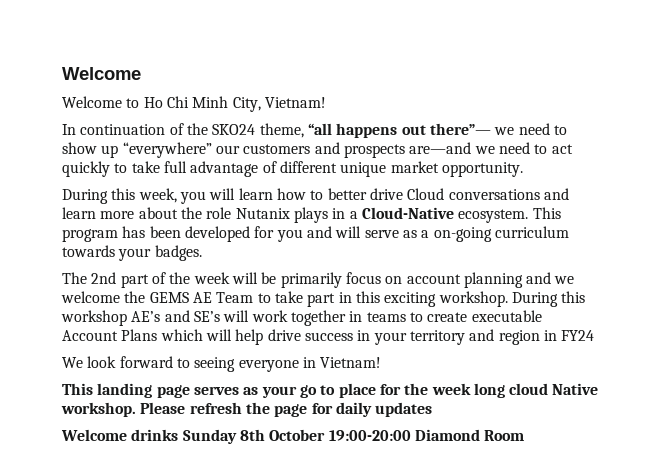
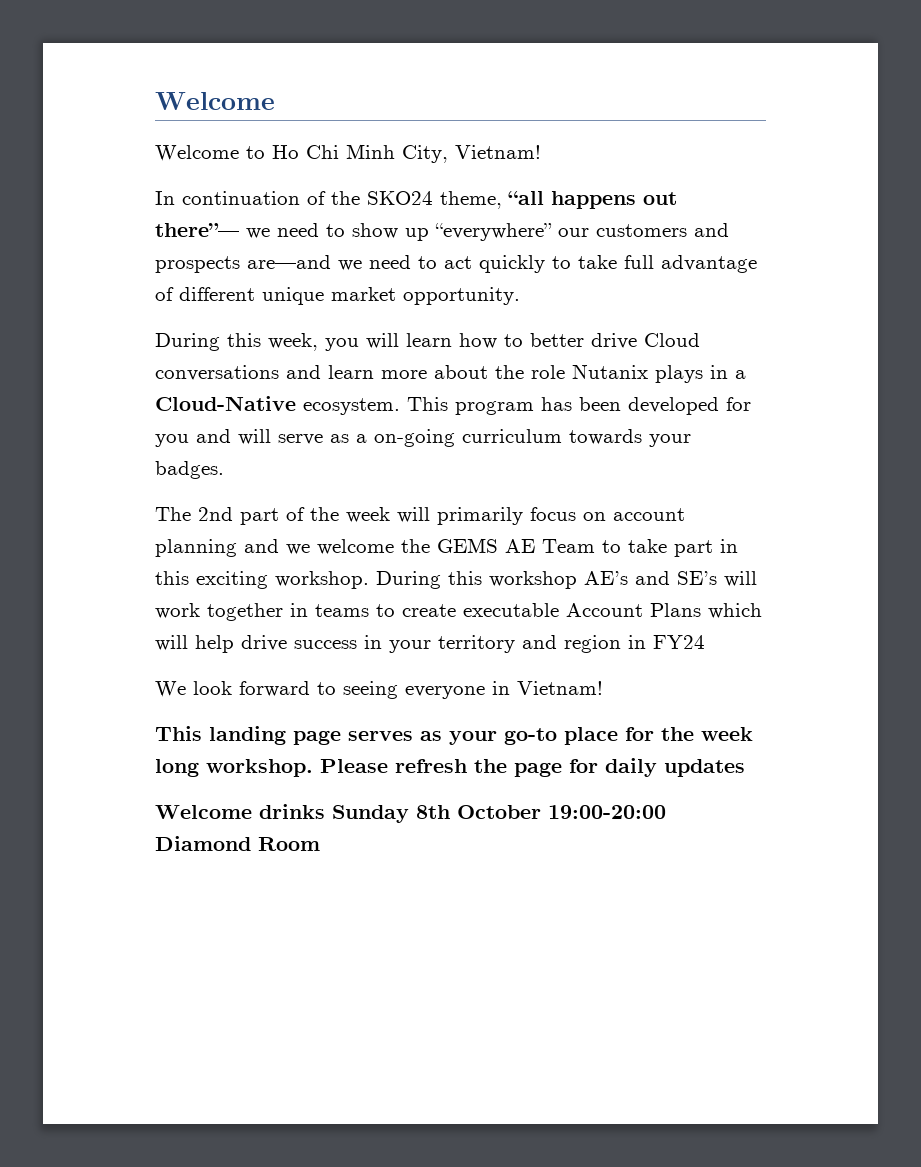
[261,272,277,284] be -> (430, 515) none
[299,385,336,398] go to -> [504,728,557,745] go-to
[509,383,599,395] cloud Native -> (199, 768) none

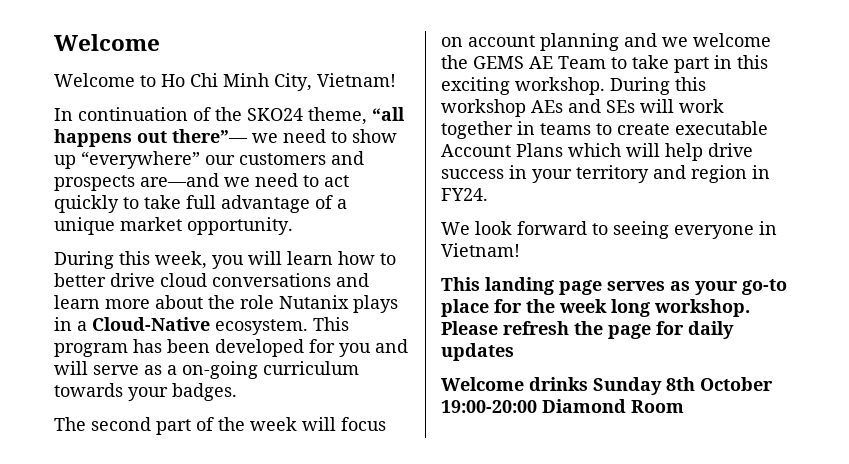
[179,287,255,301] different -> [337,199,347,209] a
[644,333,700,347] Cloud -> [160,273,207,287] cloud
[198,507,233,521] 2nd -> [91,417,151,431] second
[437,507,523,525] primarily -> (336, 424) none
[584,571,717,585] AE’s and SE’s -> [531,99,635,113] AEs and SEs
[653,635,705,649] FY24 -> [441,188,488,201] FY24.

